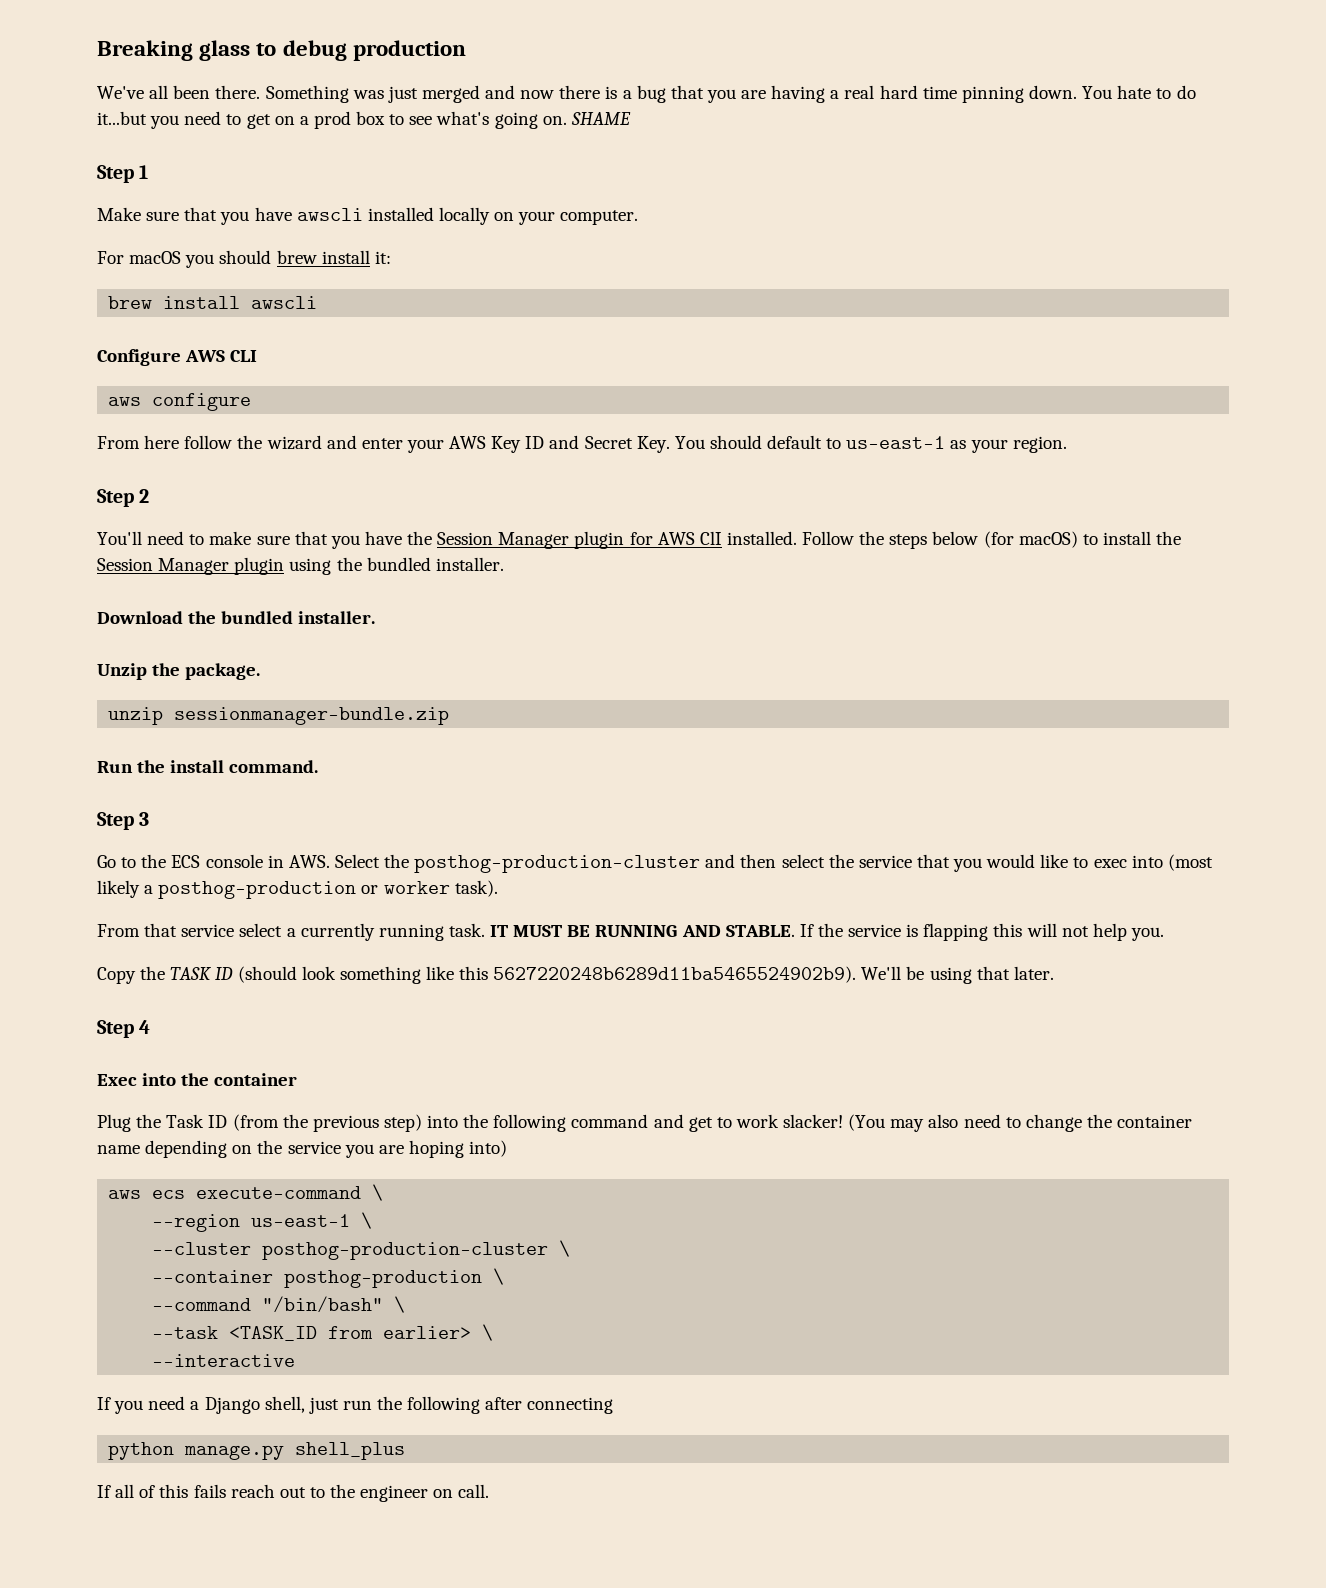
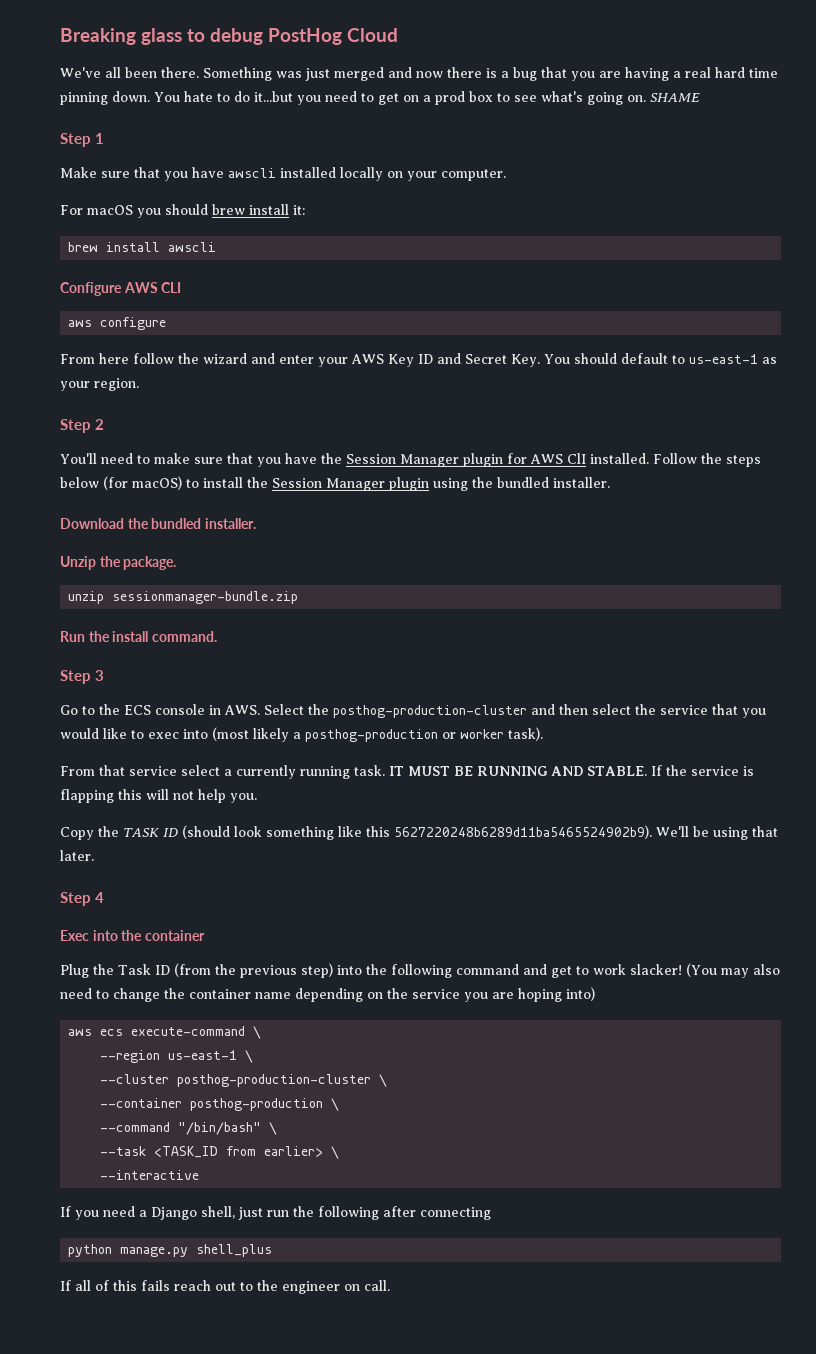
[352,40,466,61] production -> [268,28,398,45] PostHog Cloud

